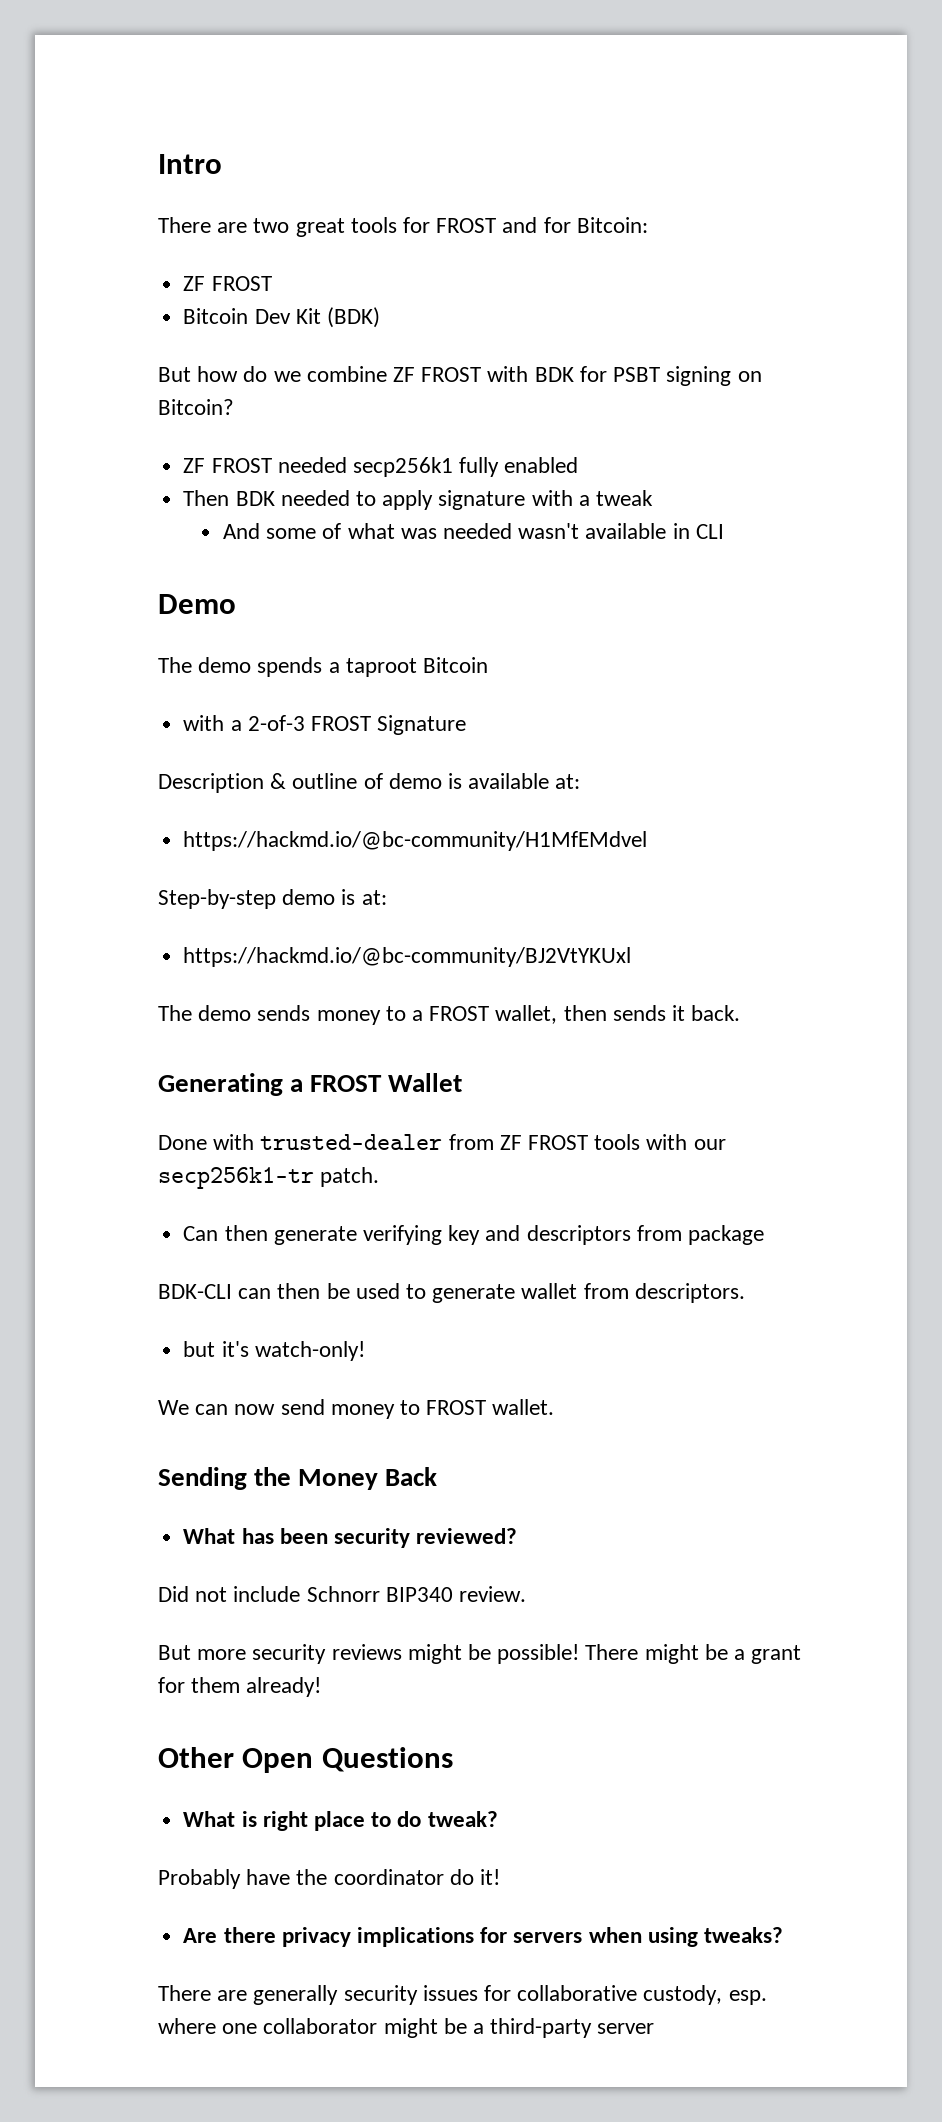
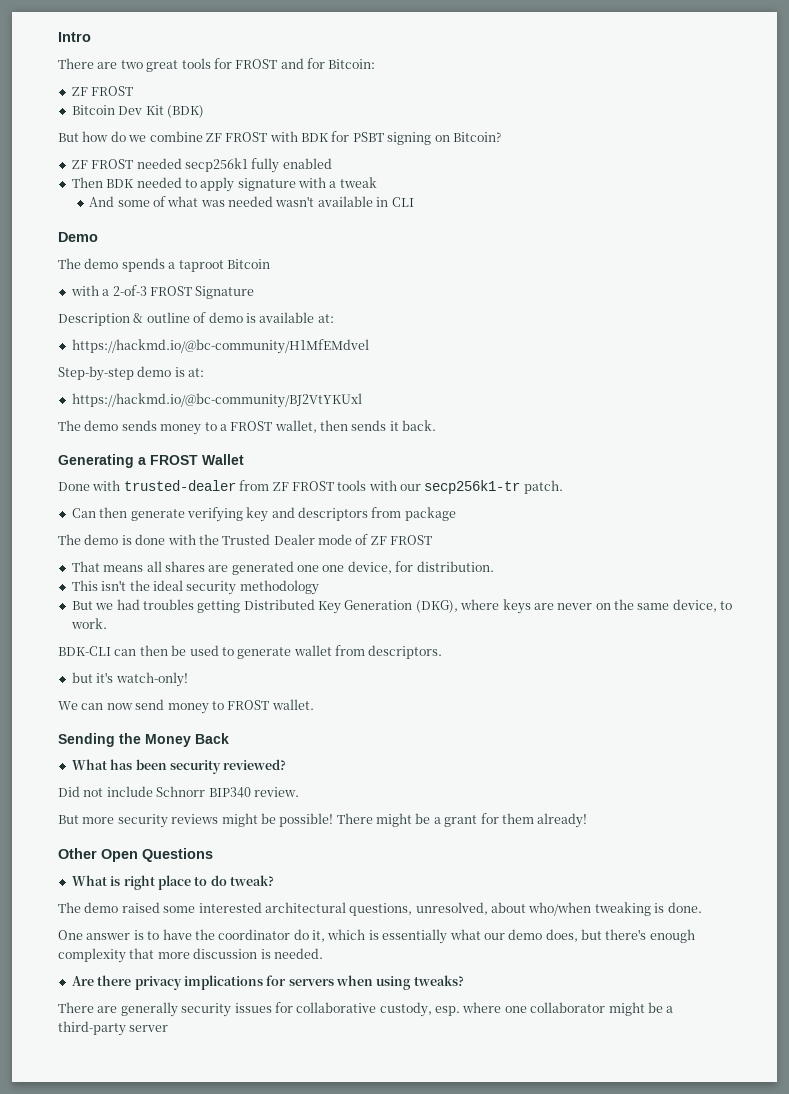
(764, 1235) none -> [58,534,433,545] [71,561,494,575] [71,580,319,595] [71,599,733,614] [70,618,107,629] // The demo is done with the Trusted Dealer mode of ZF FROST // That means all shares are generated one one device, for distribution. // This isn't the ideal security methodology // But we had troubles getting Distributed Key Generation (DKG), where keys are never on the same device, to work.
[158,1869,501,1889] Probably have the coordinator do it! -> [58,902,702,916] [58,929,695,944] [58,948,323,963] The demo raised some interested architectural questions, unresolved, about who/when tweaking is done. // One answer is to have the coordinator do it, which is essentially what our demo does, but there's enough complexity that more discussion is needed.

